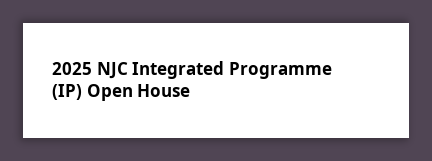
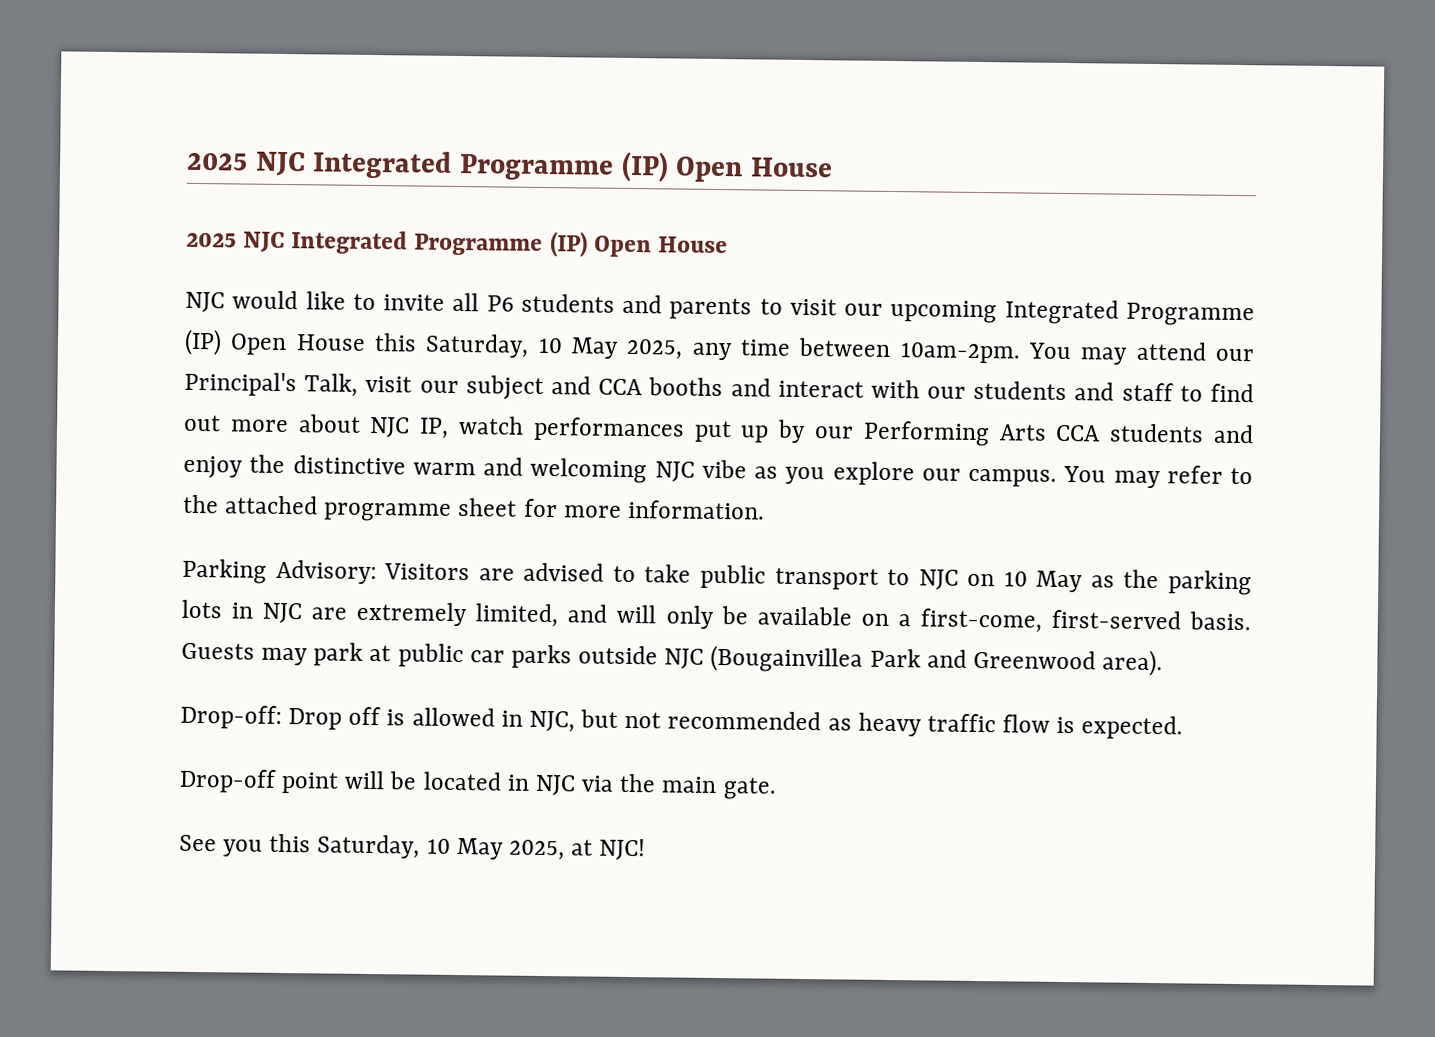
[52,61,332,79] [52,84,191,101] 2025 NJC Integrated Programme (IP) Open House -> [186,150,833,183] [186,230,728,258] [185,290,1255,327] [184,328,1255,365] [184,371,1254,403] [183,414,1254,447] [183,454,1253,489] [183,494,765,522] [182,558,1252,596] [181,599,1251,633] [181,642,1164,677] [180,704,1184,740] [179,768,777,800] [179,833,647,861] 2025 NJC Integrated Programme (IP) Open House // 2025 NJC Integrated Programme (IP) Open House // NJC would like to invite all P6 students and parents to visit our upcoming Integrated Programme (IP) Open House this Saturday, 10 May 2025, any time between 10am-2pm. You may attend our Principal's Talk, visit our subject and CCA booths and interact with our students and staff to find out more about NJC IP, watch performances put up by our Performing Arts CCA students and enjoy the distinctive warm and welcoming NJC vibe as you explore our campus. You may refer to the attached programme sheet for more information. // Parking Advisory: Visitors are advised to take public transport to NJC on 10 May as the parking lots in NJC are extremely limited, and will only be available on a first-come, first-served basis. Guests may park at public car parks outside NJC (Bougainvillea Park and Greenwood area). // Drop-off: Drop off is allowed in NJC, but not recommended as heavy traffic flow is expected. // Drop-off point will be located in NJC via the main gate. // See you this Saturday, 10 May 2025, at NJC!

